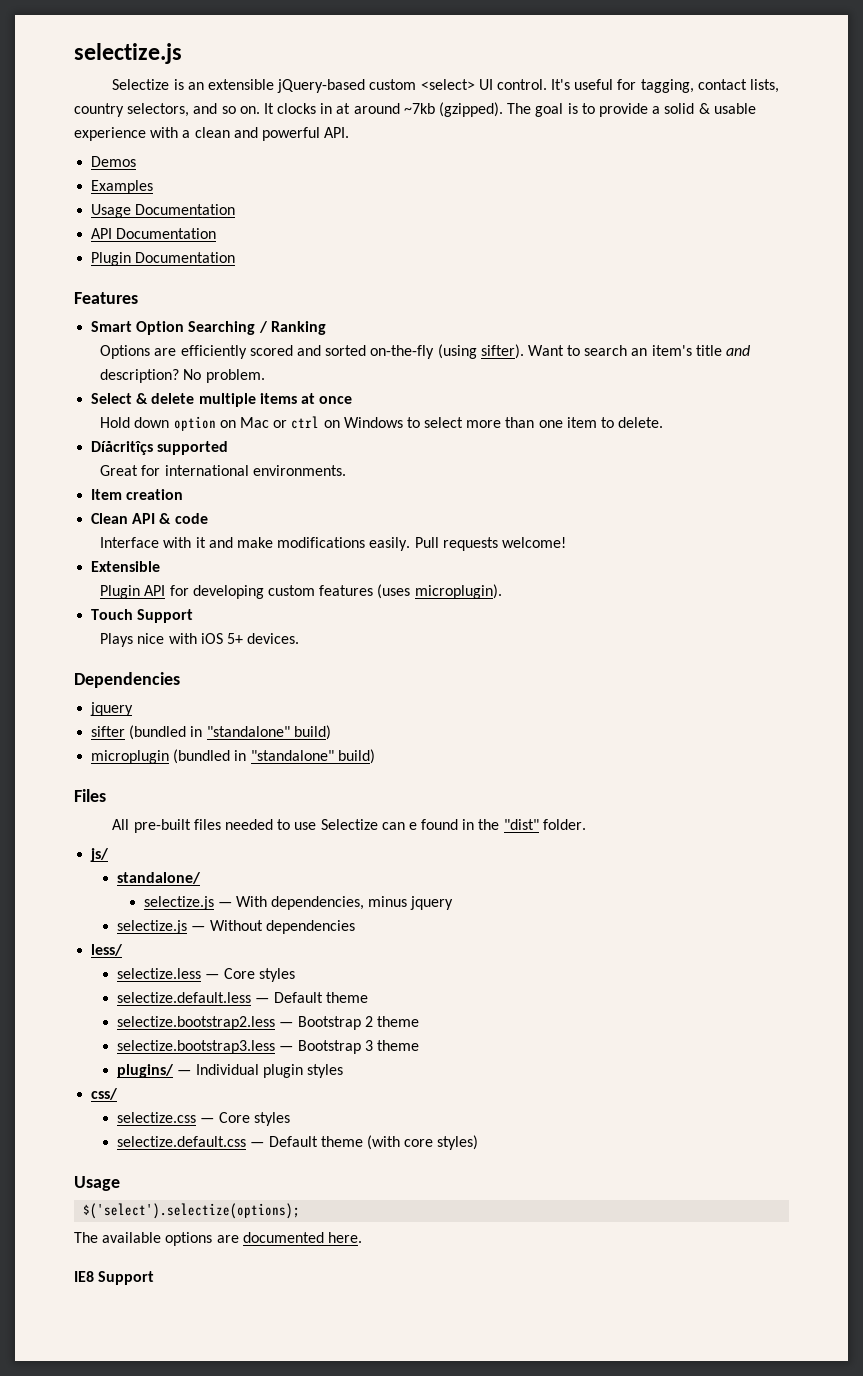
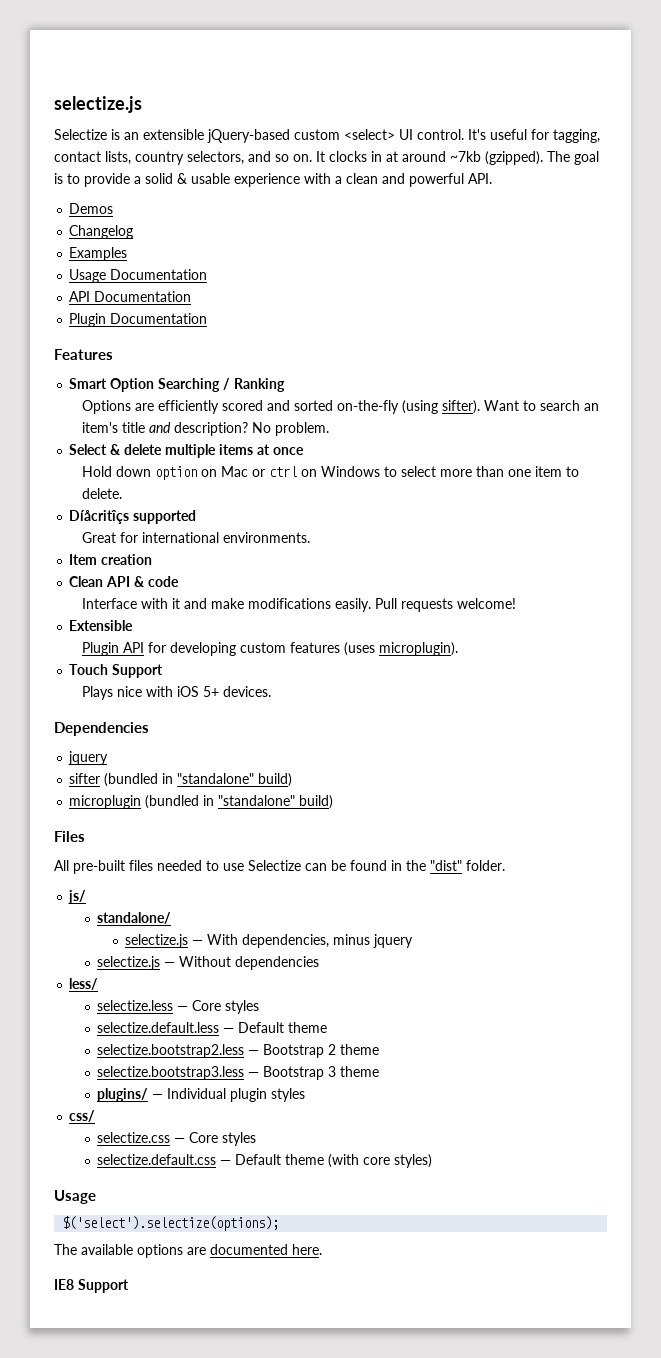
(137, 161) none -> [69,225,134,239] // Changelog
[408,822,417,830] e -> [331,860,346,871] be

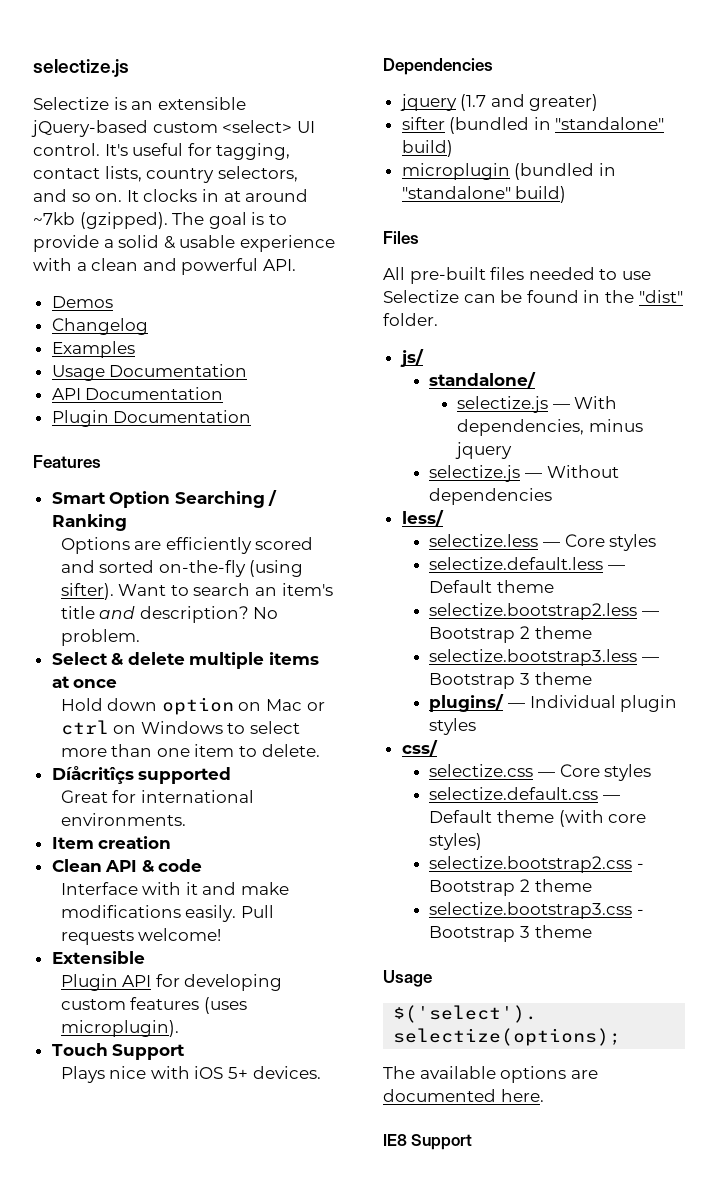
(109, 758) none -> [460,94,599,111] (1.7 and greater)
(433, 1161) none -> [429,856,644,873] [429,879,592,896] [429,902,644,919] [429,925,592,942] // selectize.bootstrap2.css - Bootstrap 2 theme // selectize.bootstrap3.css - Bootstrap 3 theme

